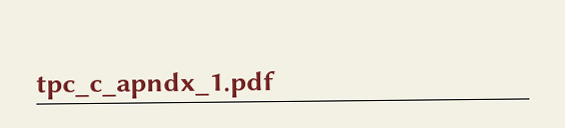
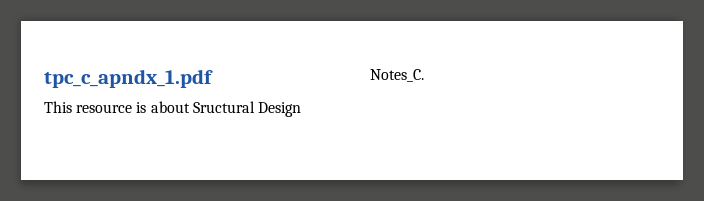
(276, 85) none -> [44,101,301,117] [370,69,424,82] // This resource is about Sructural Design Notes_C.

